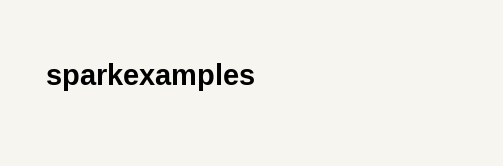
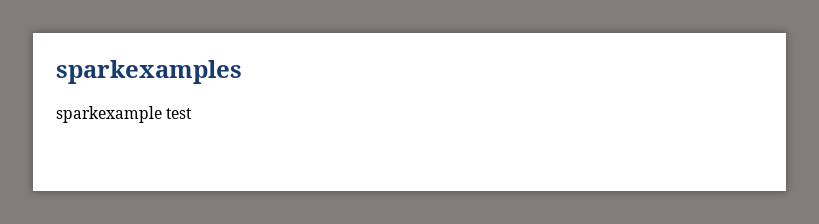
(255, 77) none -> [56,106,193,123] // sparkexample test

